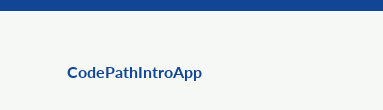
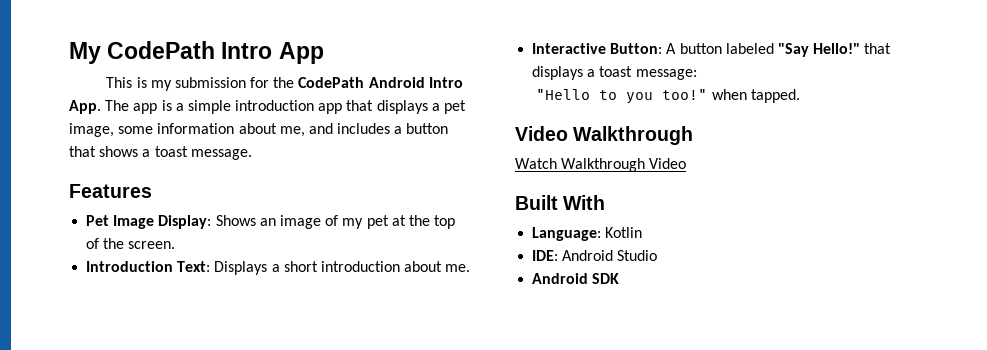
[67,67,202,81] CodePathIntroApp -> [69,41,324,64] [106,77,463,91] [69,100,467,114] [69,123,449,137] [69,146,252,160] [69,184,152,198] [86,215,456,229] [86,238,176,249] [86,261,471,275] [532,43,892,57] [532,66,697,80] [536,89,800,104] [515,126,694,145] [515,158,687,172] [515,195,606,210] [532,227,643,241] [532,250,658,261] [532,273,620,284] My CodePath Intro App // This is my submission for the CodePath Android Intro App. The app is a simple introduction app that displays a pet image, some information about me, and includes a button that shows a toast message. // Features // Pet Image Display: Shows an image of my pet at the top of the screen. // Introduction Text: Displays a short introduction about me. // Interactive Button: A button labeled "Say Hello!" that displays a toast message: // "Hello to you too!" when tapped. // Video Walkthrough // Watch Walkthrough Video // Built With // Language: Kotlin // IDE: Android Studio // Android SDK

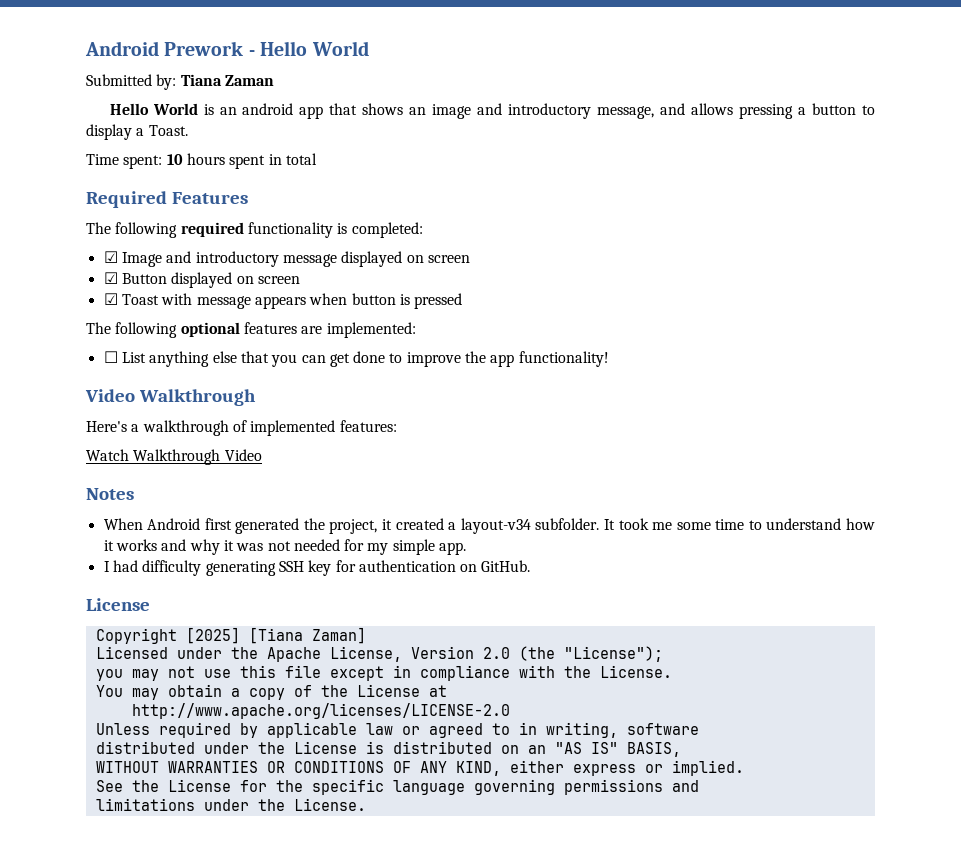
[69,41,324,64] [106,77,463,91] [69,100,467,114] [69,123,449,137] [69,146,252,160] [69,184,152,198] [86,215,456,229] [86,238,176,249] [86,261,471,275] [532,43,892,57] [532,66,697,80] [536,89,800,104] [515,126,694,145] [515,158,687,172] [515,195,606,210] [532,227,643,241] [532,250,658,261] [532,273,620,284] My CodePath Intro App // This is my submission for the CodePath Android Intro App. The app is a simple introduction app that displays a pet image, some information about me, and includes a button that shows a toast message. // Features // Pet Image Display: Shows an image of my pet at the top of the screen. // Introduction Text: Displays a short introduction about me. // Interactive Button: A button labeled "Say Hello!" that displays a toast message: // "Hello to you too!" when tapped. // Video Walkthrough // Watch Walkthrough Video // Built With // Language: Kotlin // IDE: Android Studio // Android SDK -> [85,41,369,56] [86,74,274,90] [109,103,875,119] [86,124,188,140] [86,153,317,169] [86,191,248,208] [86,222,423,238] [103,251,470,267] [103,272,300,288] [103,293,463,309] [86,322,416,338] [103,351,609,367] [85,389,256,406] [86,420,397,436] [86,449,262,465] [86,488,134,500] [103,518,876,534] [103,539,467,555] [103,560,531,576] [86,598,150,611] [95,627,366,644] [95,646,663,662] [95,665,672,681] [95,684,447,700] [131,703,510,719] [95,722,699,738] [95,741,681,757] [95,760,744,776] [95,779,699,795] [95,798,366,811] Android Prework - Hello World // Submitted by: Tiana Zaman // Hello World is an android app that shows an image and introductory message, and allows pressing a button to display a Toast. // Time spent: 10 hours spent in total // Required Features // The following required functionality is completed: // ☑ Image and introductory message displayed on screen // ☑ Button displayed on screen // ☑ Toast with message appears when button is pressed // The following optional features are implemented: // ☐ List anything else that you can get done to improve the app functionality! // Video Walkthrough // Here's a walkthrough of implemented features: // Watch Walkthrough Video // Notes // When Android first generated the project, it created a layout-v34 subfolder. It took me some time to understand how it works and why it was not needed for my simple app. // I had difficulty generating SSH key for authentication on GitHub. // License // Copyright [2025] [Tiana Zaman] // Licensed under the Apache License, Version 2.0 (the "License"); // you may not use this file except in compliance with the License. // You may obtain a copy of the License at // http://www.apache.org/licenses/LICENSE-2.0 // Unless required by applicable law or agreed to in writing, software // distributed under the License is distributed on an "AS IS" BASIS, // WITHOUT WARRANTIES OR CONDITIONS OF ANY KIND, either express or implied. // See the License for the specific language governing permissions and // limitations under the License.

